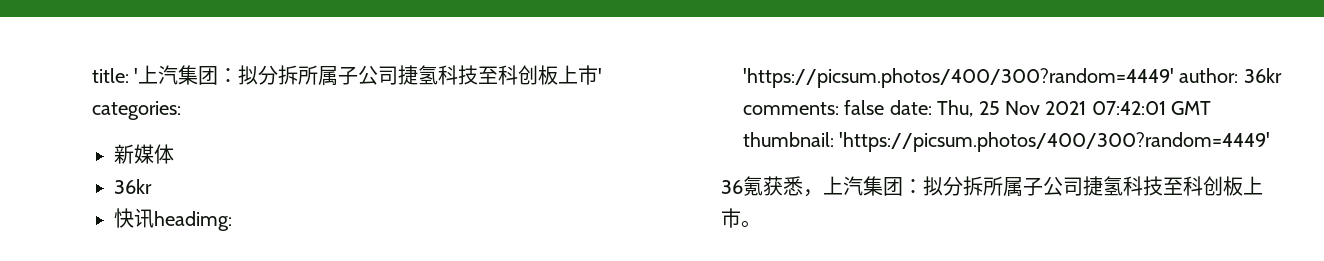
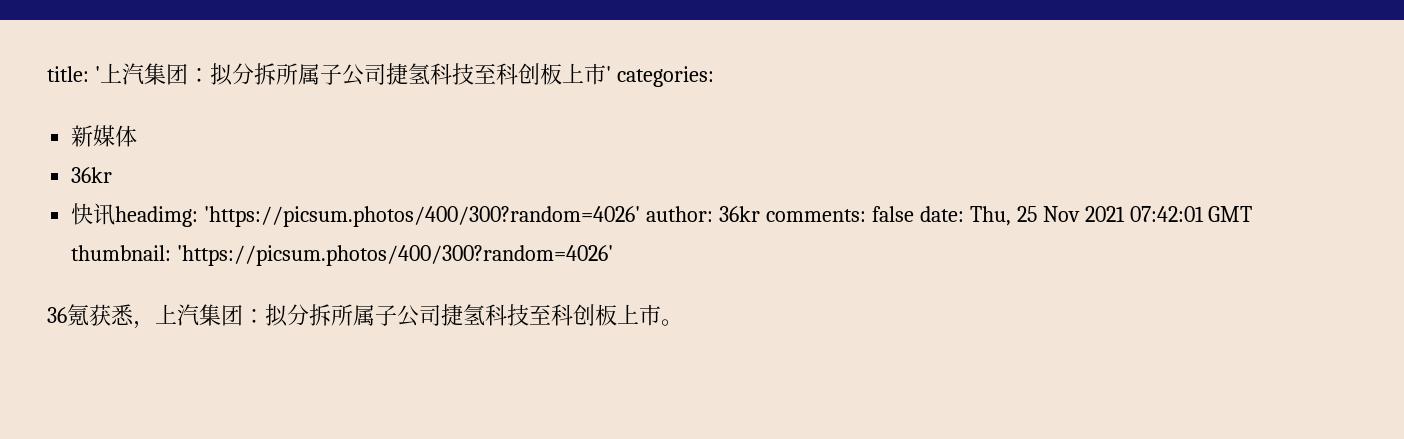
[743,68,1174,88] 'https://picsum.photos/400/300?random=4449' -> [204,206,641,227] 'https://picsum.photos/400/300?random=4026'
[839,132,1271,152] 'https://picsum.photos/400/300?random=4449' -> [177,245,614,266] 'https://picsum.photos/400/300?random=4026'

